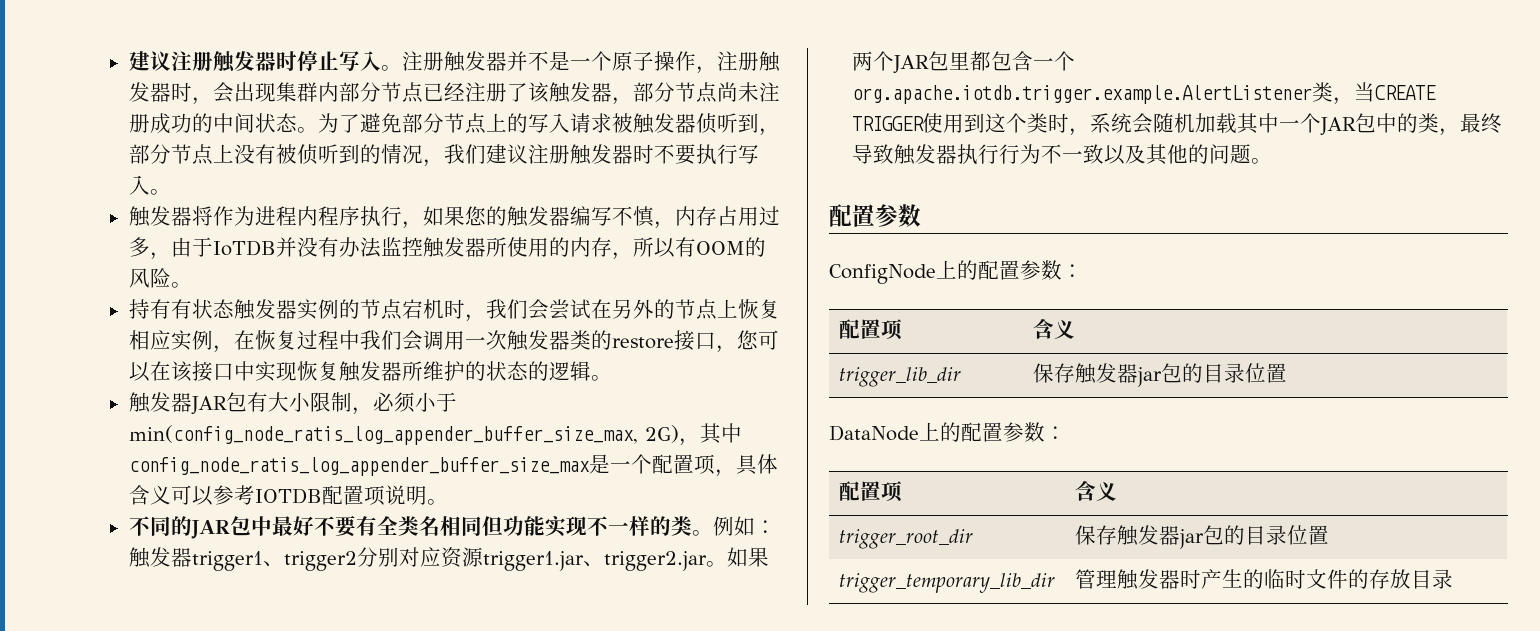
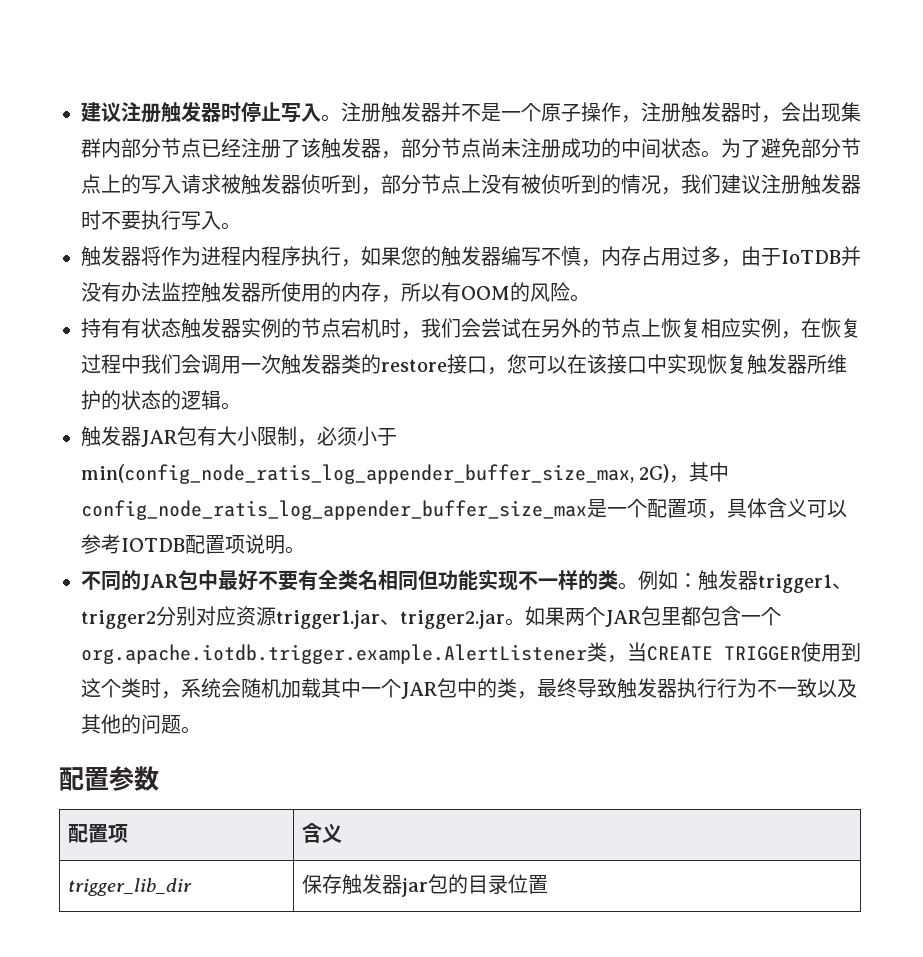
[829,260,1083,284] // ConfigNode上的配置参数： -> (159, 778) none
[829,422,1066,442] [838,481,903,502] [1074,480,1117,501] [838,529,973,549] [1074,525,1329,549] [838,573,1055,593] [1074,569,1453,590] // DataNode上的配置参数： // 配置项 | 含义 // trigger_root_dir | 保存触发器jar包的目录位置 // trigger_temporary_lib_dir | 管理触发器时产生的临时文件的存放目录 -> (548, 884) none

